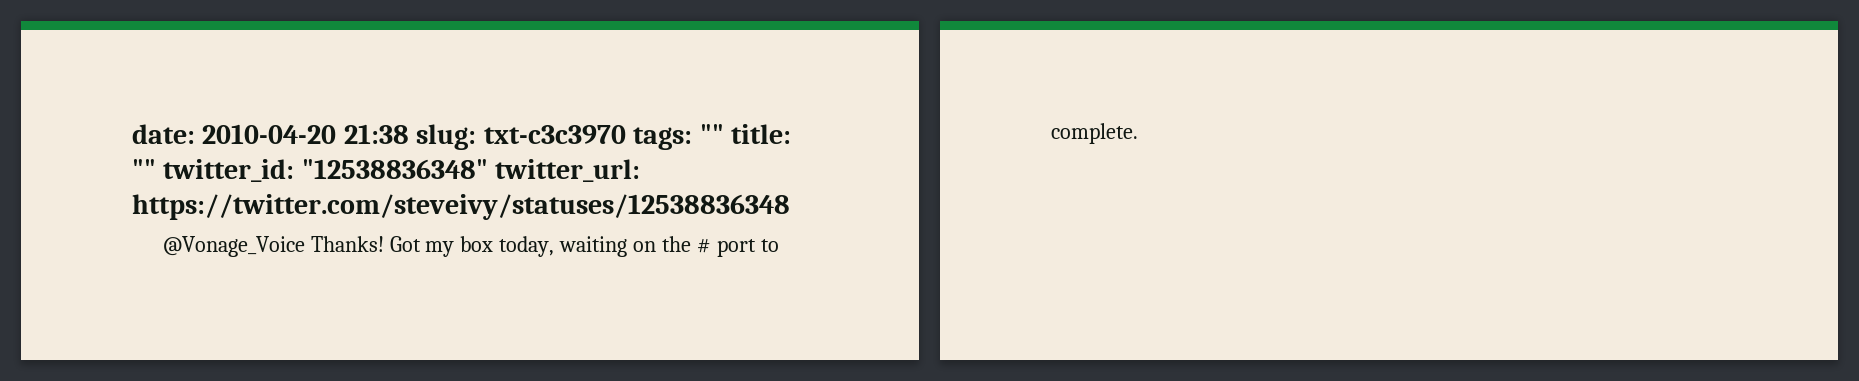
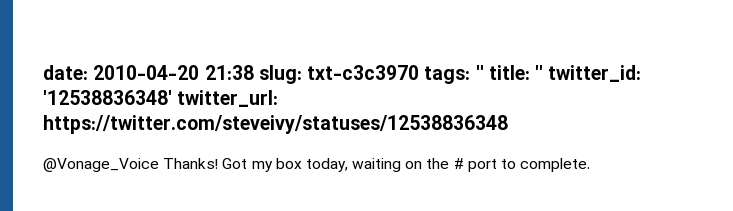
[699,124,791,144] [132,159,488,182] "" title: "" twitter_id: "12538836348" -> [475,65,642,82] [43,90,172,105] '' title: '' twitter_id: '12538836348'

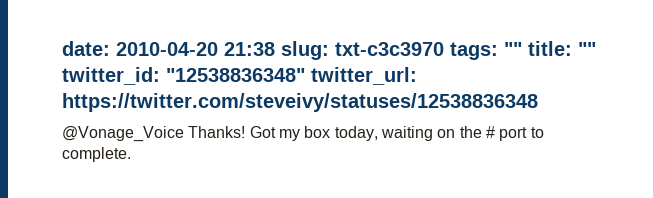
[475,65,642,82] [43,90,172,105] '' title: '' twitter_id: '12538836348' -> [504,41,596,56] [62,67,305,85] "" title: "" twitter_id: "12538836348"

